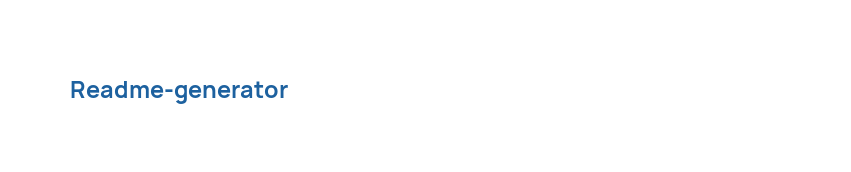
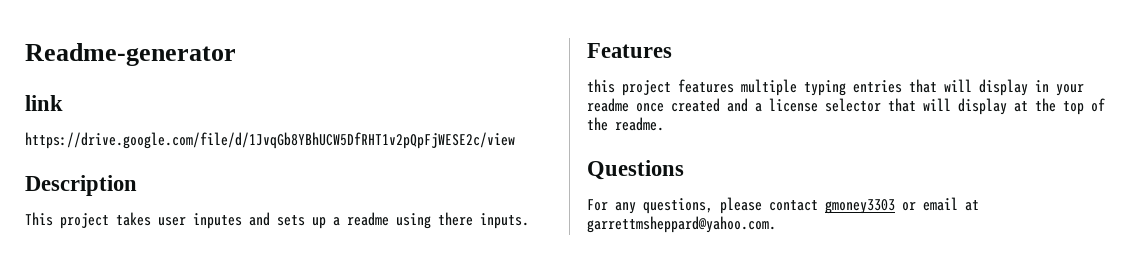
(288, 92) none -> [25,95,63,111] [25,132,515,149] [25,175,137,196] [25,212,529,229] [587,43,672,58] [587,79,1084,96] [587,98,1105,115] [587,117,664,131] [587,160,684,180] [587,197,979,214] [587,216,776,233] // link // https://drive.google.com/file/d/1JvqGb8YBhUCW5DfRHT1v2pQpFjWESE2c/view // Description // This project takes user inputes and sets up a readme using there inputs. // Features // this project features multiple typing entries that will display in your readme once created and a license selector that will display at the top of the readme. // Questions // For any questions, please contact gmoney3303 or email at garrettmsheppard@yahoo.com.

